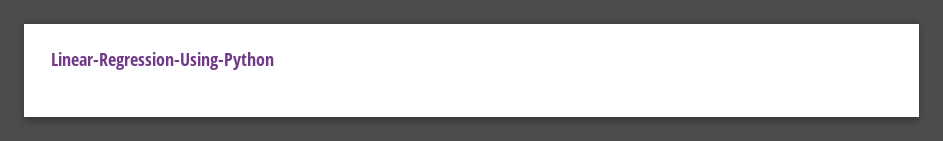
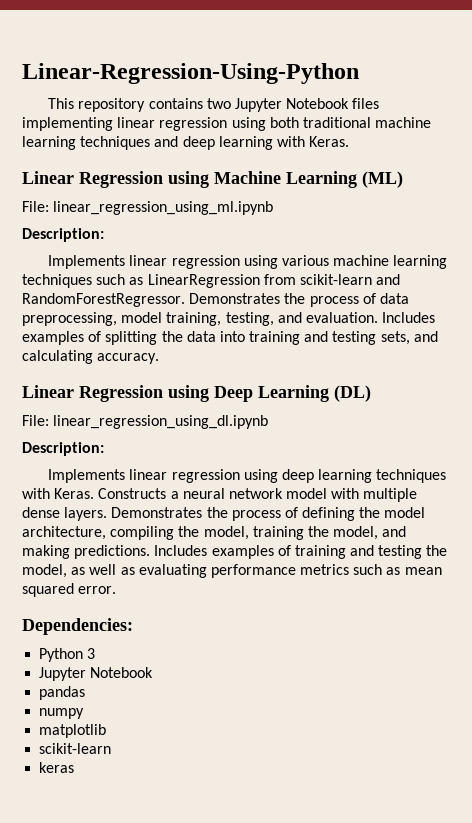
(274, 61) none -> [48,98,380,112] [22,117,432,131] [22,136,350,150] [22,171,403,188] [22,201,274,215] [22,228,104,242] [48,255,448,269] [22,274,401,288] [22,293,409,307] [22,312,436,326] [22,331,438,345] [22,350,160,364] [22,385,371,402] [22,415,269,429] [22,442,104,456] [48,469,447,483] [22,488,418,502] [22,507,426,521] [22,526,407,540] [22,545,448,559] [22,564,442,578] [22,583,117,597] [22,618,133,635] [39,648,96,662] [39,667,154,681] [39,686,86,700] [39,708,85,719] [39,724,107,738] [39,743,112,754] [39,762,75,773] // This repository contains two Jupyter Notebook files implementing linear regression using both traditional machine learning techniques and deep learning with Keras. // Linear Regression using Machine Learning (ML) // File: linear_regression_using_ml.ipynb // Description: // Implements linear regression using various machine learning techniques such as LinearRegression from scikit-learn and RandomForestRegressor. Demonstrates the process of data preprocessing, model training, testing, and evaluation. Includes examples of splitting the data into training and testing sets, and calculating accuracy. // Linear Regression using Deep Learning (DL) // File: linear_regression_using_dl.ipynb // Description: // Implements linear regression using deep learning techniques with Keras. Constructs a neural network model with multiple dense layers. Demonstrates the process of defining the model architecture, compiling the model, training the model, and making predictions. Includes examples of training and testing the model, as well as evaluating performance metrics such as mean squared error. // Dependencies: // Python 3 // Jupyter Notebook // pandas // numpy // matplotlib // scikit-learn // keras

